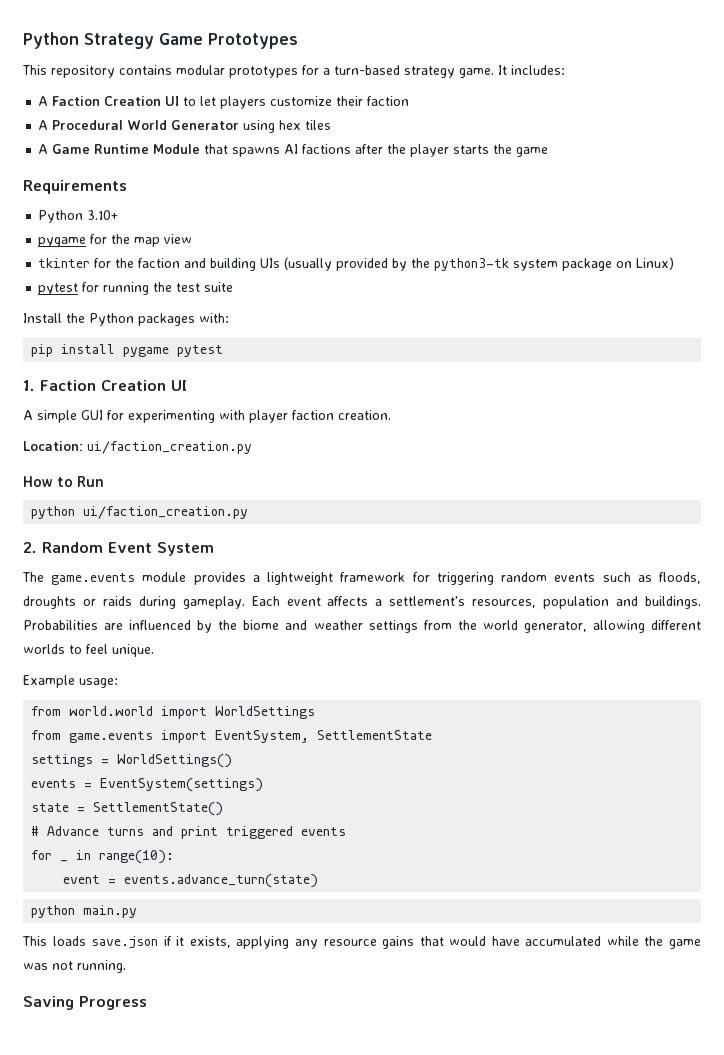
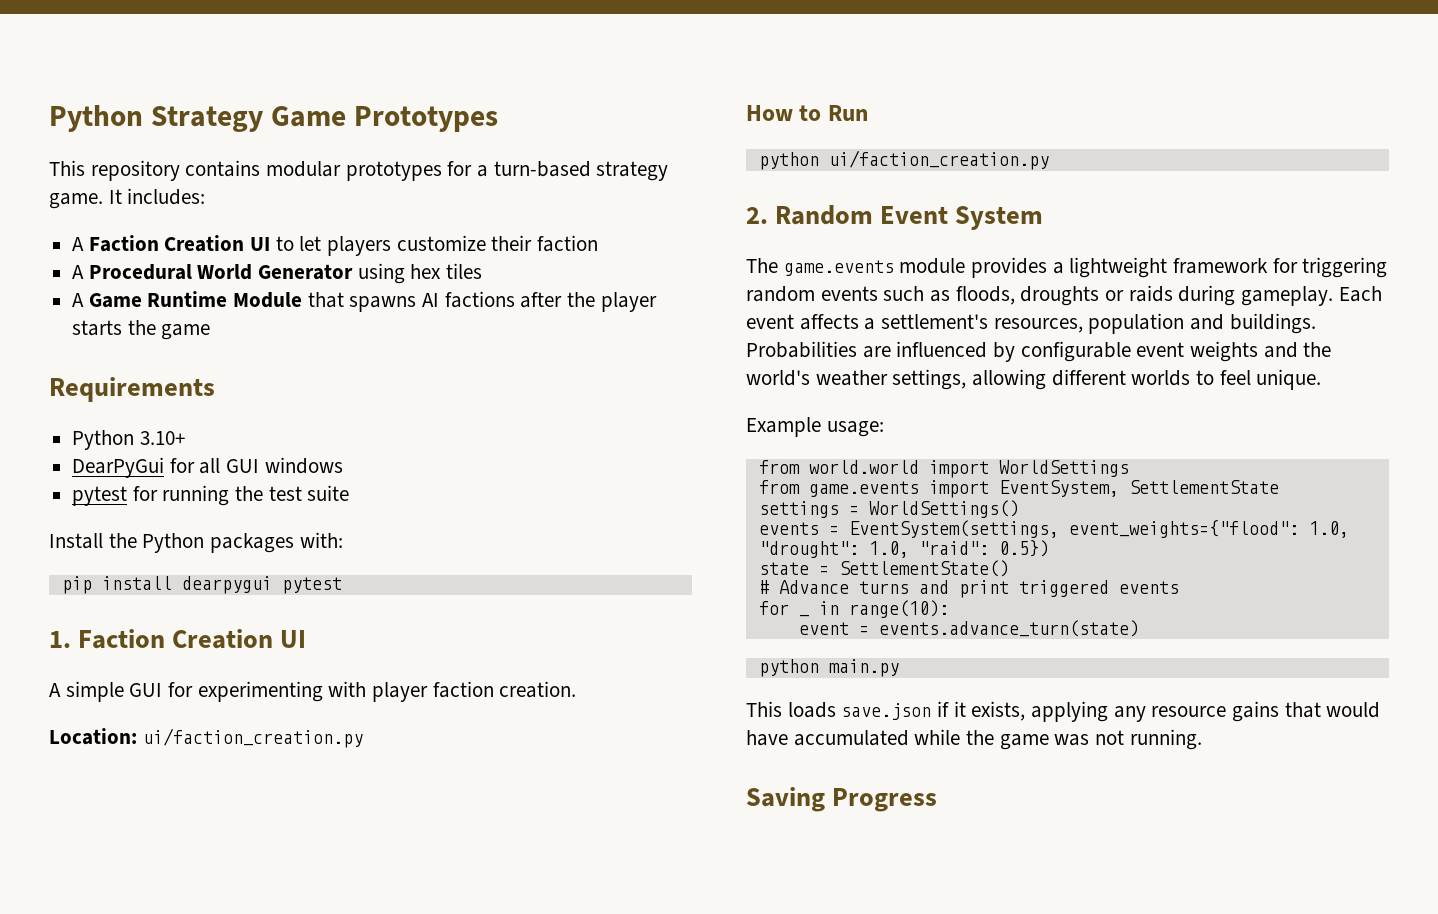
[38,234,193,247] [38,257,675,271] pygame for the map view // tkinter for the faction and building UIs (usually provided by the python3-tk system package on Linux) -> [72,457,343,478] DearPyGui for all GUI windows
[123,347,170,357] pygame -> [181,576,272,594] dearpygui
[218,620,587,633] the biome and weather settings from the world generator, -> [1020,341,1332,362] [746,369,967,390] configurable event weights and the world's weather settings,
[100,778,264,792] EventSystem(settings) -> [848,520,1349,538] [758,540,1049,558] EventSystem(settings, event_weights={"flood": 1.0, "drought": 1.0, "raid": 0.5})

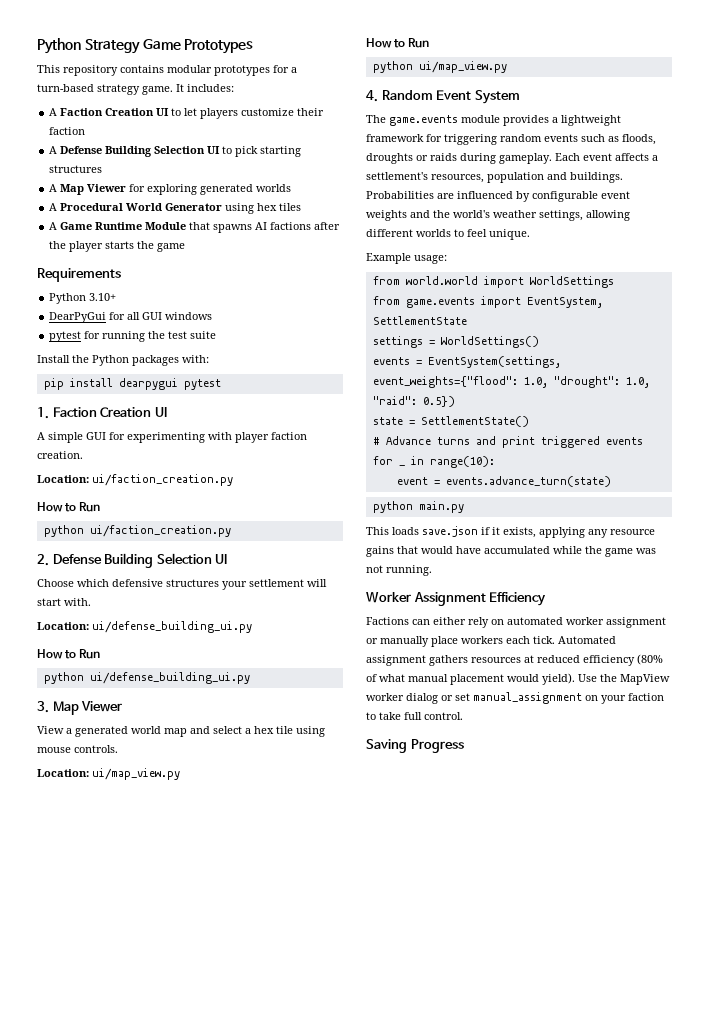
(599, 243) none -> [49,146,302,157] [49,165,103,173] [49,184,292,195] // A Defense Building Selection UI to pick starting structures // A Map Viewer for exploring generated worlds
(768, 215) none -> [52,553,228,568] [37,579,327,590] [37,598,91,606] [37,621,252,633] [37,649,101,659] [43,672,250,684] [37,701,123,715] [37,726,325,737] [37,745,118,753] [37,768,180,780] [366,38,430,48] [372,61,507,73] [366,90,378,102] Defense Building Selection UI // Choose which defensive structures your settlement will start with. // Location: ui/defense_building_ui.py // How to Run // python ui/defense_building_ui.py // 3. Map Viewer // View a generated world map and select a hex tile using mouse controls. // Location: ui/map_view.py // How to Run // python ui/map_view.py // 4.
(1202, 739) none -> [366,592,547,606] [366,617,666,628] [366,636,616,647] [366,654,663,666] [366,673,670,685] [366,692,664,704] [366,712,463,720] // Worker Assignment Efficiency // Factions can either rely on automated worker assignment or manually place workers each tick. Automated assignment gathers resources at reduced efficiency (80% of what manual placement would yield). Use the MapView worker dialog or set manual_assignment on your faction to take full control.

